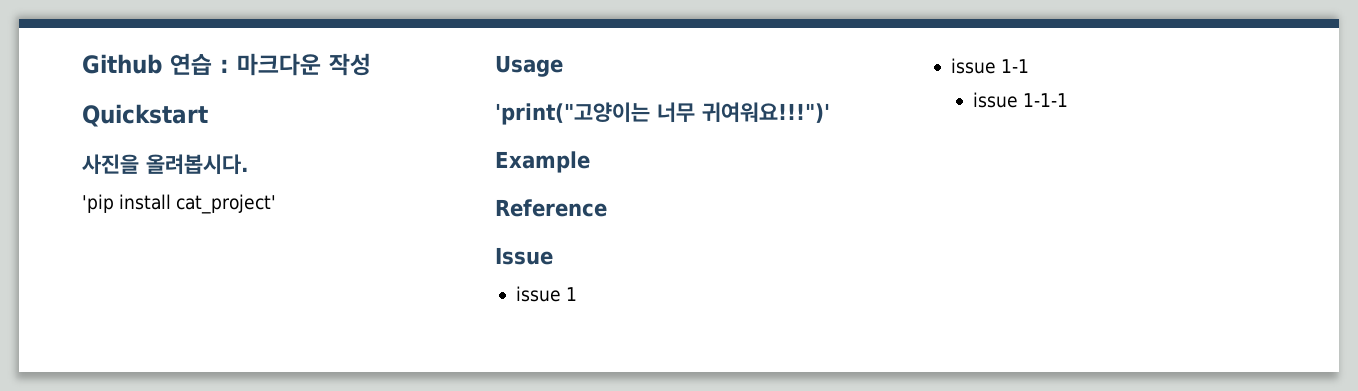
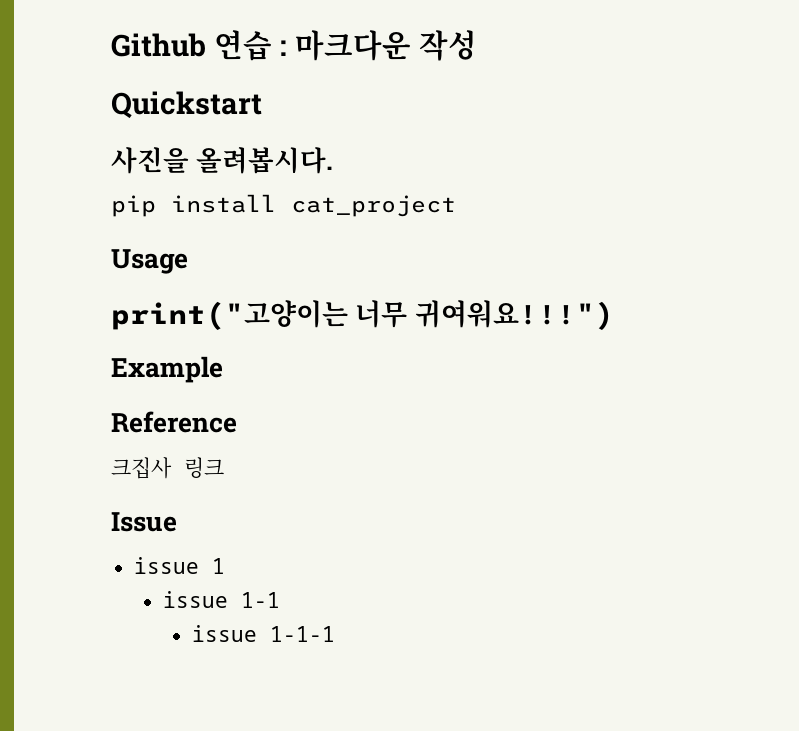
[82,194,277,214] [495,55,563,77] [495,102,830,125] 'pip install cat_project' // Usage // 'print("고양이는 너무 귀여워요!!!")' -> [111,194,456,217] [111,249,188,274] [111,300,614,330] pip install cat_project // Usage // print("고양이는 너무 귀여워요!!!")
(607, 208) none -> [111,457,224,479] // 크집사 링크

